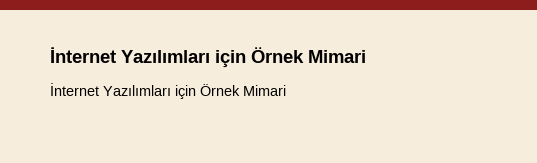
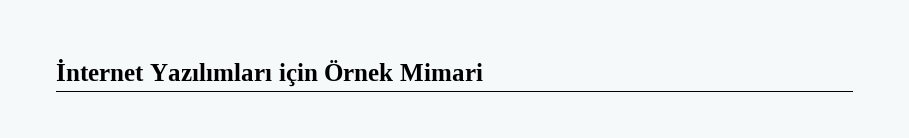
[50,47,366,68] [50,83,286,99] İnternet Yazılımları için Örnek Mimari // İnternet Yazılımları için Örnek Mimari -> [56,59,483,87] İnternet Yazılımları için Örnek Mimari

